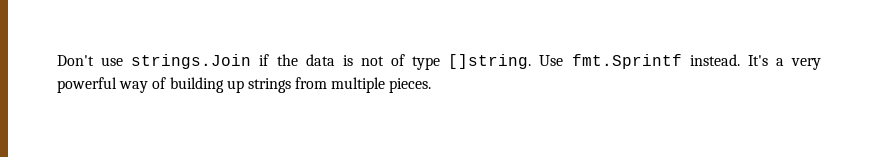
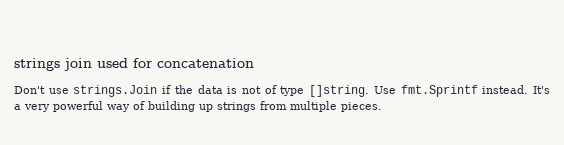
(57, 60) none -> [14,58,254,71] strings join used for concatenation //

